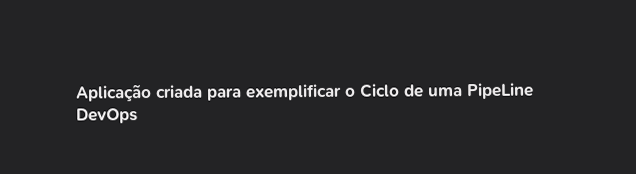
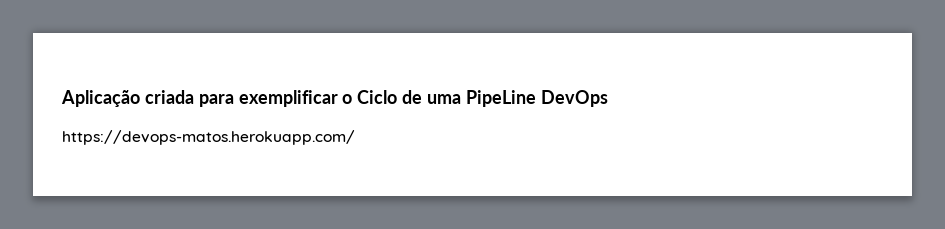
(138, 116) none -> [62,130,355,145] // https://devops-matos.herokuapp.com/

